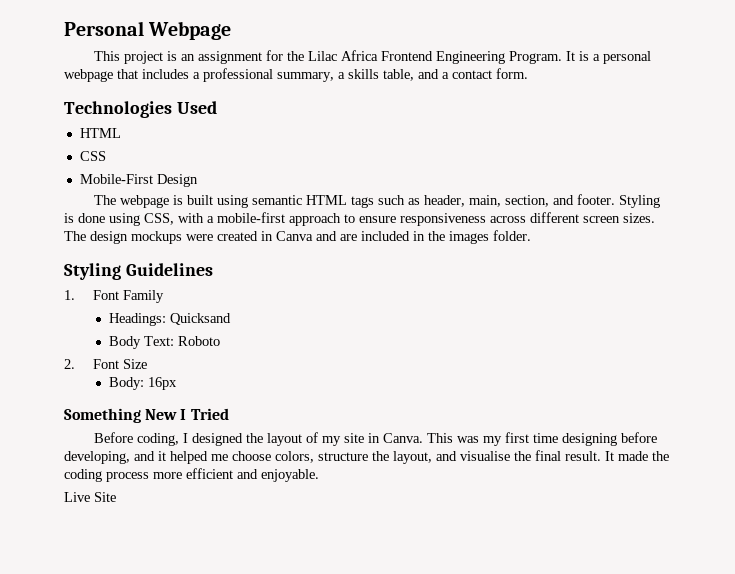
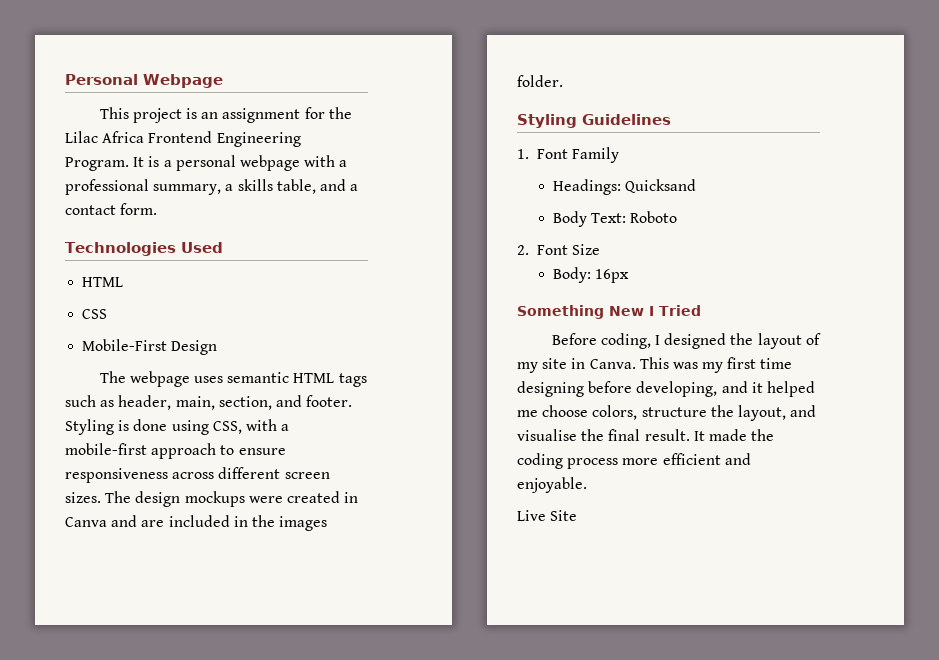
[117,69,189,79] that includes -> [304,155,336,167] with
[173,195,249,208] is built using -> [194,376,224,383] uses

